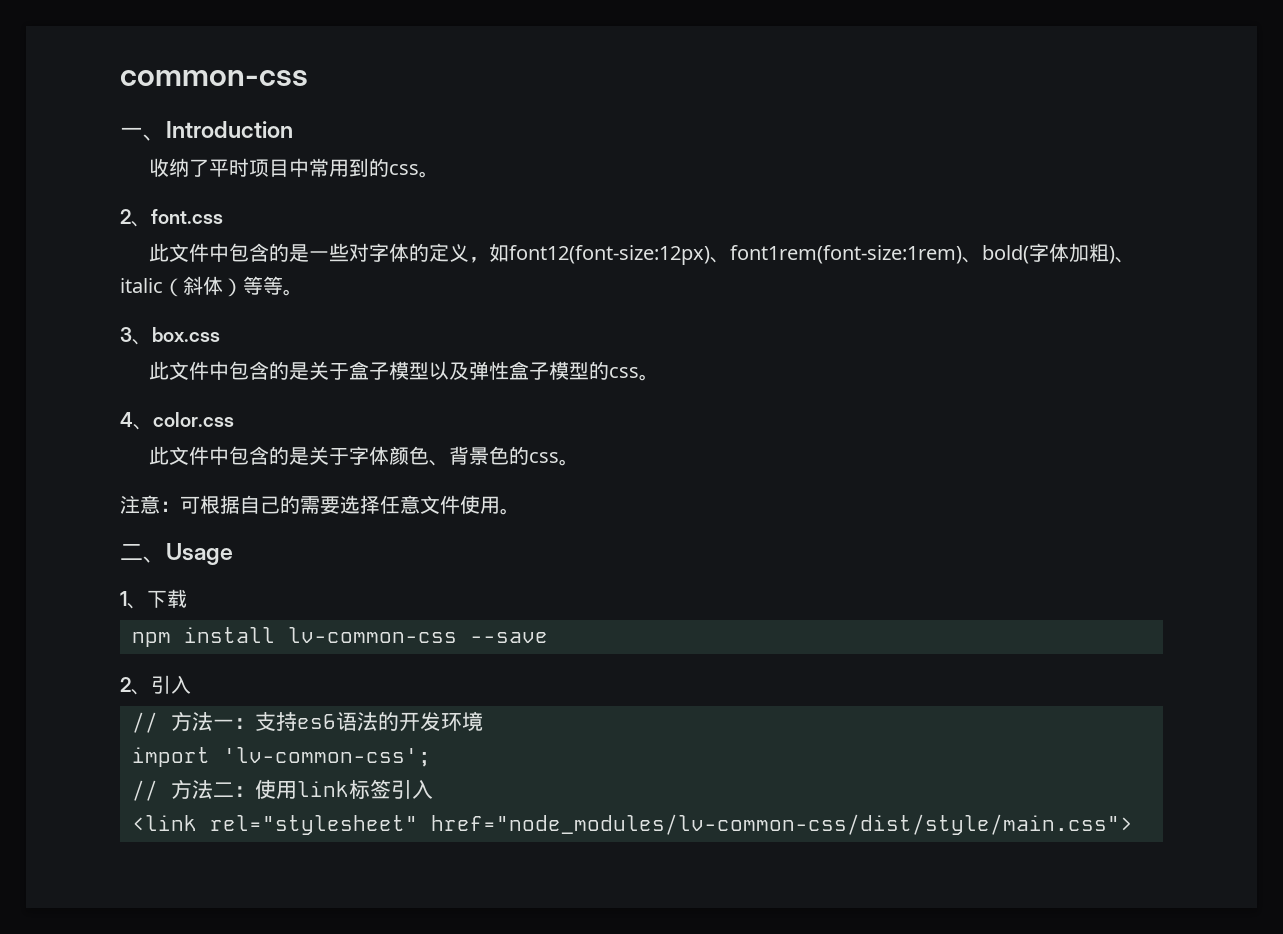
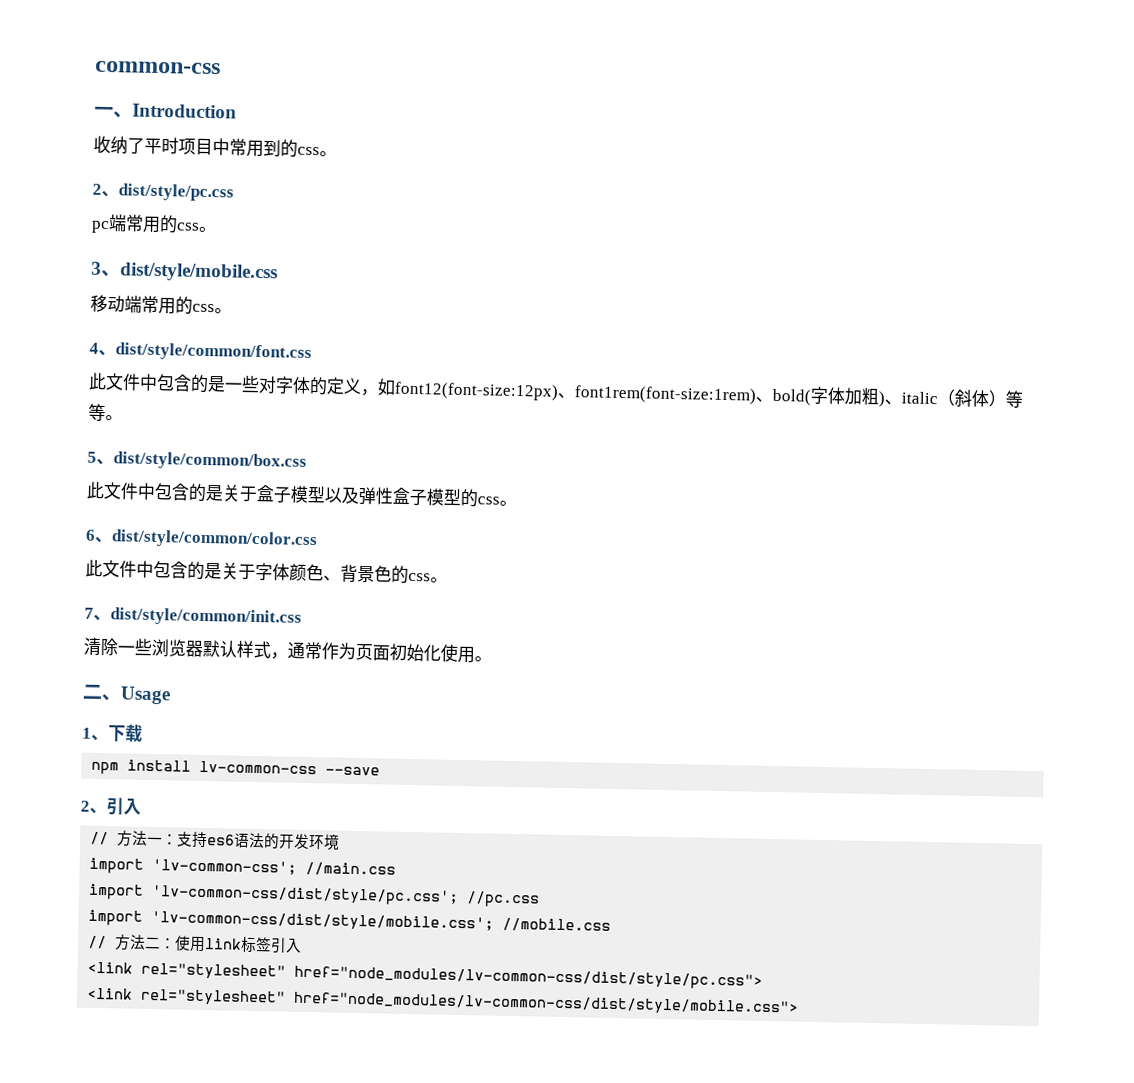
[151,209,223,224] font.css -> [118,183,234,202] [91,214,217,234] [91,261,278,283] [90,294,232,315] [89,342,312,363] dist/style/pc.css // pc端常用的css。 // 3、dist/style/mobile.css // 移动端常用的css。 // 4、dist/style/common/font.css
[120,327,220,345] 3、box.css -> [87,451,307,471] 5、dist/style/common/box.css
[120,412,234,430] 4、color.css -> [85,529,318,550] 6、dist/style/common/color.css
[120,495,460,514] 注意：可根据自己的需要选择任意文件 -> [84,607,302,627] [83,637,441,662] 7、dist/style/common/init.css // 清除一些浏览器默认样式，通常作为页面初始化
(431, 757) none -> [305,861,397,877] [88,883,541,908] [88,909,612,933] //main.css // import 'lv-common-css/dist/style/pc.css'; //pc.css // import 'lv-common-css/dist/style/mobile.css'; //mobile.css
[431,814,1133,835] href="node_modules/lv-common-css/dist/style/main.css"> -> [294,965,764,990] [87,987,800,1016] href="node_modules/lv-common-css/dist/style/pc.css"> // <link rel="stylesheet" href="node_modules/lv-common-css/dist/style/mobile.css">

